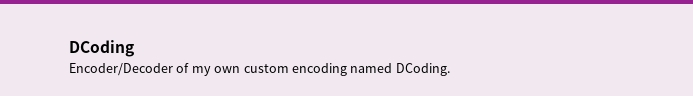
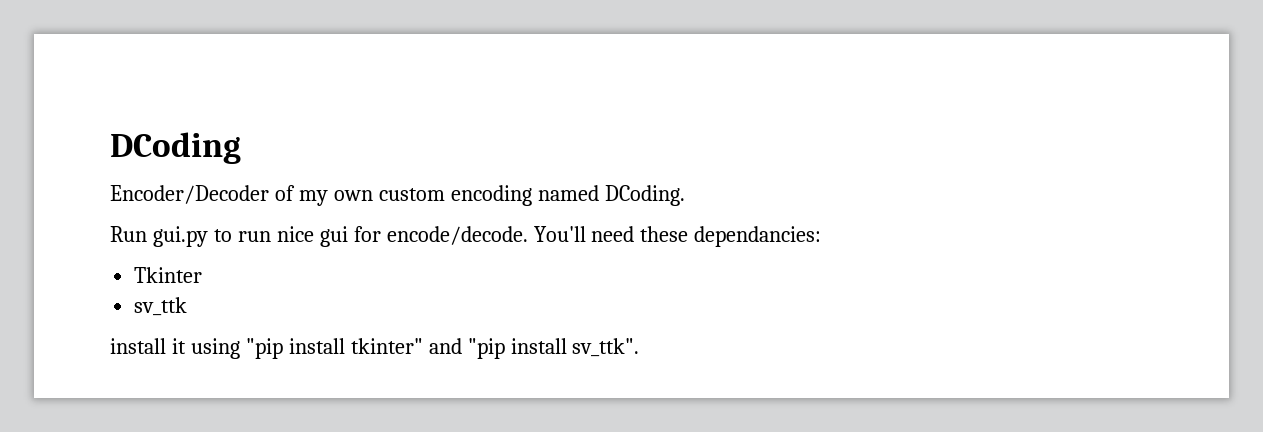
(450, 69) none -> [110,226,822,247] [134,267,203,283] [134,297,188,316] [110,338,640,359] // Run gui.py to run nice gui for encode/decode. You'll need these dependancies: // Tkinter // sv_ttk // install it using "pip install tkinter" and "pip install sv_ttk".

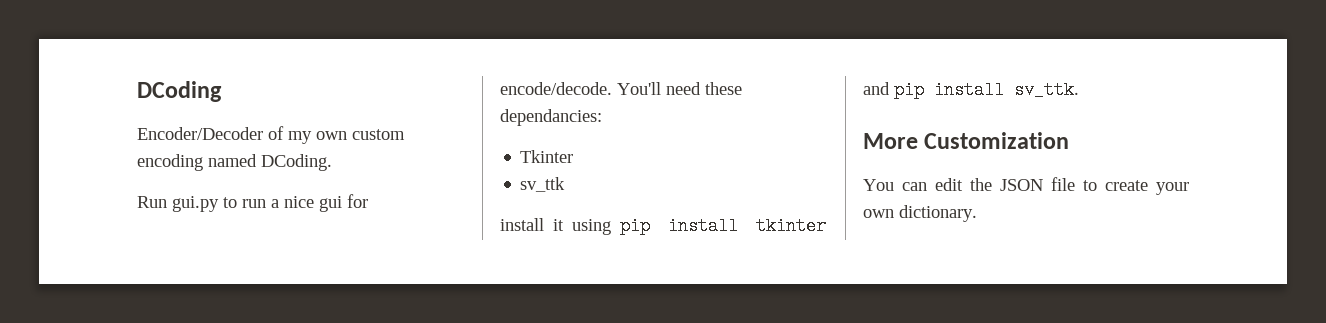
(271, 236) none -> [271,199,279,208] a
[245,338,640,359] "pip install tkinter" and "pip install sv_ttk". -> [620,217,826,235] [863,81,1079,99] [863,132,1070,149] [863,177,1189,195] [863,205,977,222] pip install tkinter and pip install sv_ttk. // More Customization // You can edit the JSON file to create your own dictionary.

